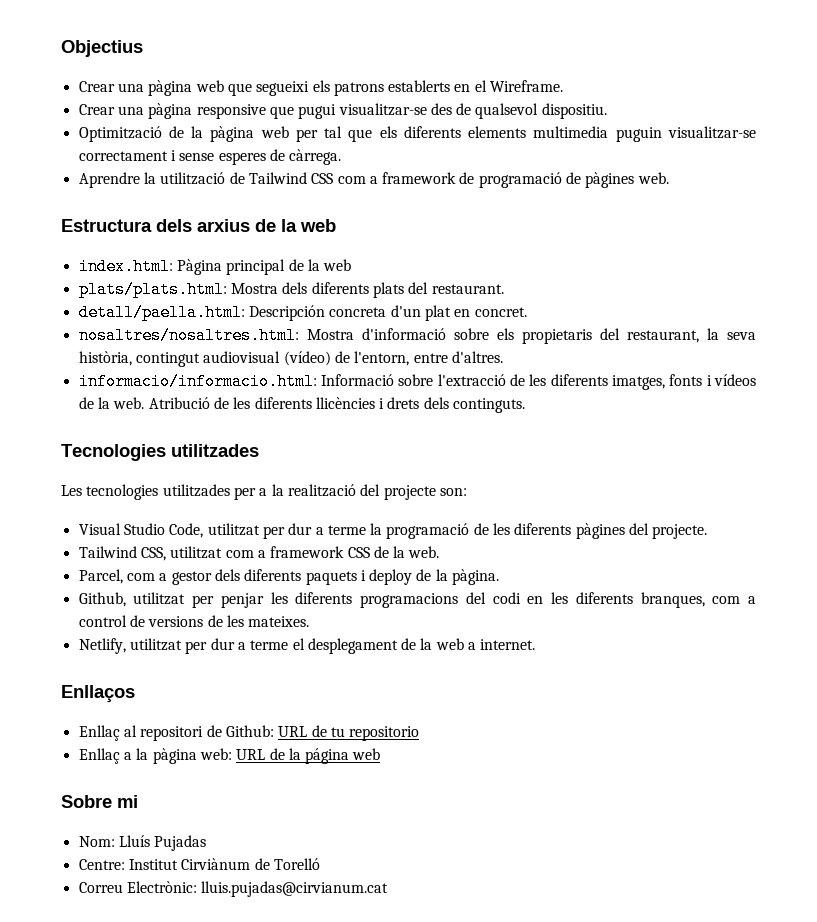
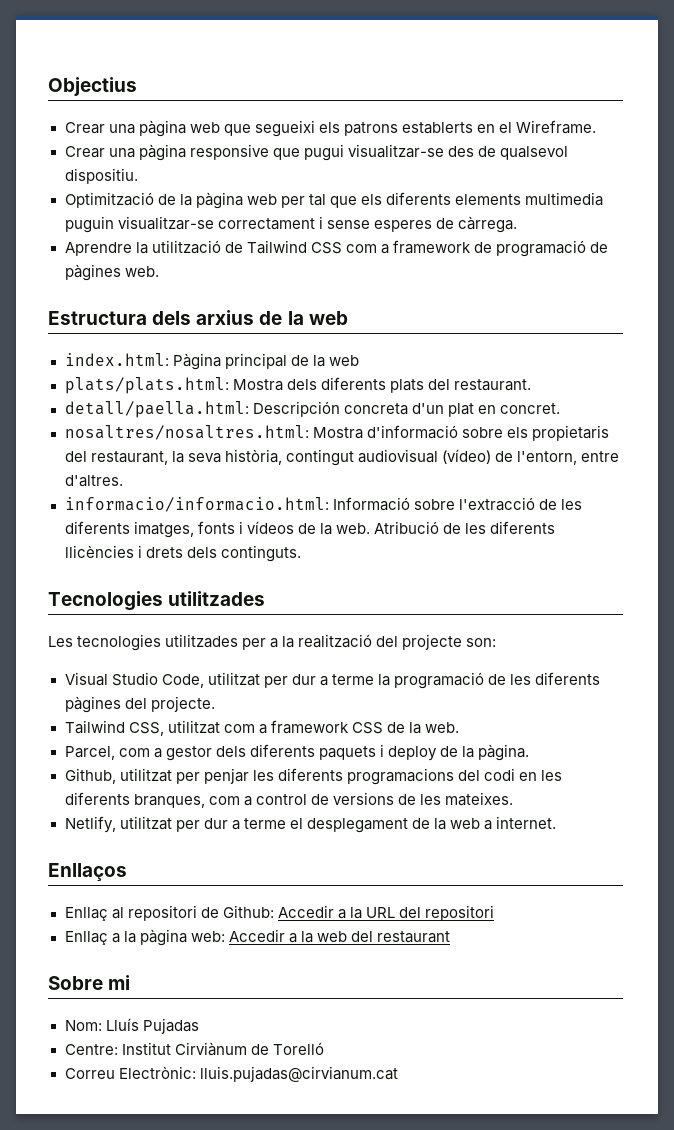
[278,725,420,741] URL de tu repositorio -> [277,905,495,921] Accedir a la URL del repositori
[236,748,381,764] URL de la página web -> [228,929,451,943] Accedir a la web del restaurant

